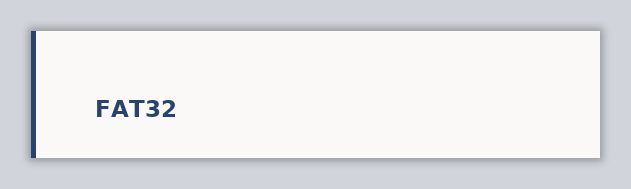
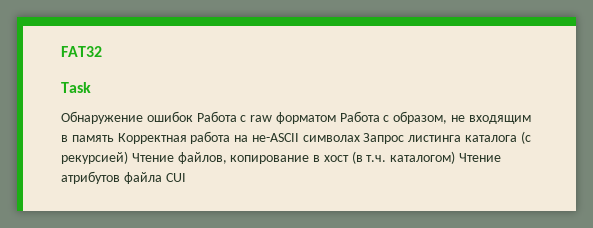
(177, 108) none -> [61,82,91,93] [61,111,531,124] [61,131,531,144] [61,151,502,164] [61,171,186,184] // Task // Обнаружение ошибок Работа с raw форматом Работа с образом, не входящим в память Корректная работа на не-ASCII символах Запрос листинга каталога (с рекурсией) Чтение файлов, копирование в хост (в т.ч. каталогом) Чтение атрибутов файла CUI

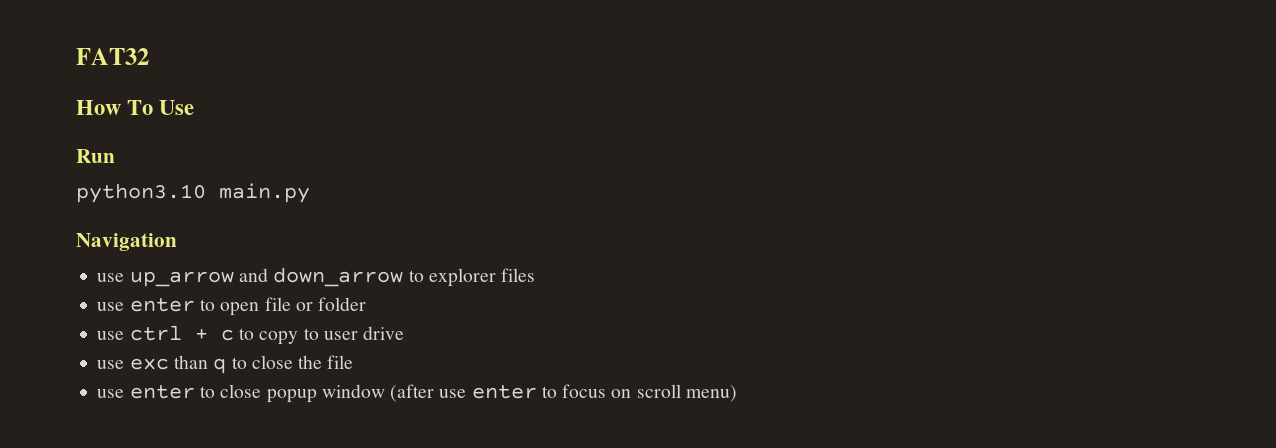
[61,82,91,93] [61,111,531,124] [61,131,531,144] [61,151,502,164] [61,171,186,184] Task // Обнаружение ошибок Работа с raw форматом Работа с образом, не входящим в память Корректная работа на не-ASCII символах Запрос листинга каталога (с рекурсией) Чтение файлов, копирование в хост (в т.ч. каталогом) Чтение атрибутов файла CUI -> [76,100,195,115] [76,149,115,163] [76,183,310,203] [76,233,177,251] [97,267,536,287] [97,297,367,316] [97,325,405,345] [97,355,354,374] [97,384,737,403] How To Use // Run // python3.10 main.py // Navigation // use up_arrow and down_arrow to explorer files // use enter to open file or folder // use ctrl + c to copy to user drive // use exc than q to close the file // use enter to close popup window (after use enter to focus on scroll menu)

